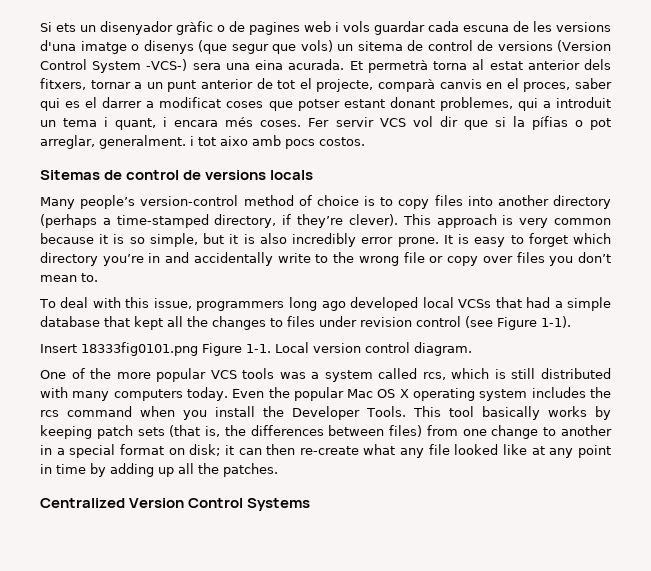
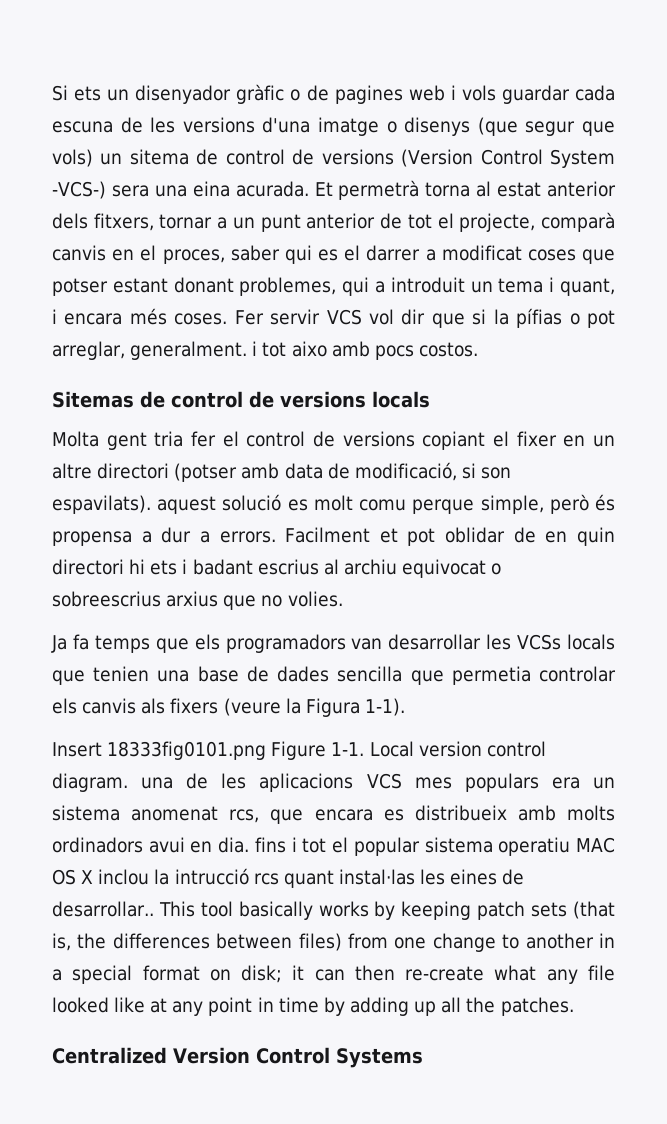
[40,195,612,209] [40,214,611,228] [40,233,612,247] [40,252,612,266] [40,273,98,282] [39,297,611,311] [40,316,537,330] Many people’s version-control method of choice is to copy files into another directory (perhaps a time-stamped directory, if they’re clever). This approach is very common because it is so simple, but it is also incredibly error prone. It is easy to forget which directory you’re in and accidentally write to the wrong file or copy over files you don’t mean to. // To deal with this issue, programmers long ago developed local VCSs that had a simple database that kept all the changes to files under revision control (see Figure -> [52,431,615,450] [52,462,512,482] [52,494,615,514] [52,527,615,546] [52,559,502,578] [52,591,343,610] [51,634,615,653] [52,666,616,685] [52,698,360,717] Molta gent tria fer el control de versions copiant el fixer en un altre directori (potser amb data de modificació, si son espavilats). aquest solució es molt comu perque simple, però és propensa a dur a errors. Facilment et pot oblidar de en quin directori hi ets i badant escrius al archiu equivocat o sobreescrius arxius que no volies. // Ja fa temps que els programadors van desarrollar les VCSs locals que tenien una base de dades sencilla que permetia controlar els canvis als fixers (veure la Figura
[40,368,612,382] [40,387,611,401] [40,406,407,420] // One of the more popular VCS tools was a system called rcs, which is still distributed with many computers today. Even the popular Mac OS X operating system includes the rcs command when you install the Developer Tools. -> [141,773,615,792] [52,805,615,824] [52,837,616,856] [52,868,525,888] [52,901,154,917] una de les aplicacions VCS mes populars era un sistema anomenat rcs, que encara es distribueix amb molts ordinadors avui en dia. fins i tot el popular sistema operatiu MAC OS X inclou la intrucció rcs quant instal·las les eines de desarrollar..

